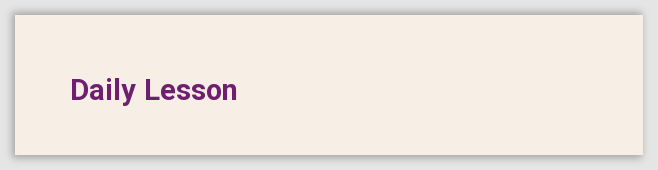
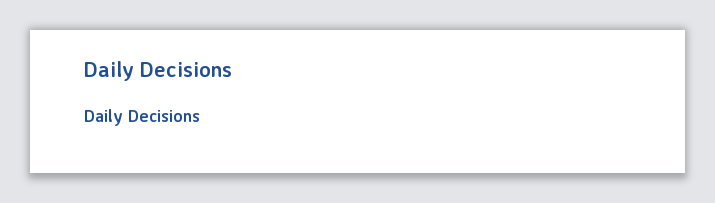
[70,78,238,106] Daily Lesson -> [84,61,232,81] [84,109,200,126] Daily Decisions // Daily Decisions

